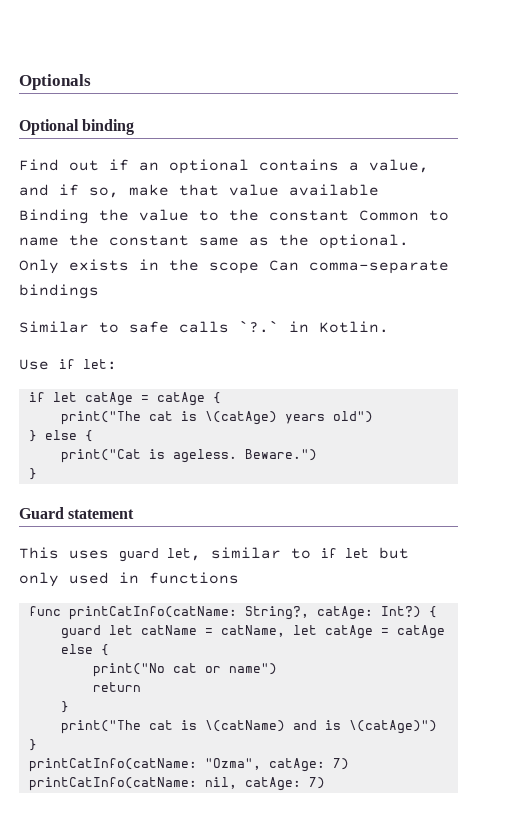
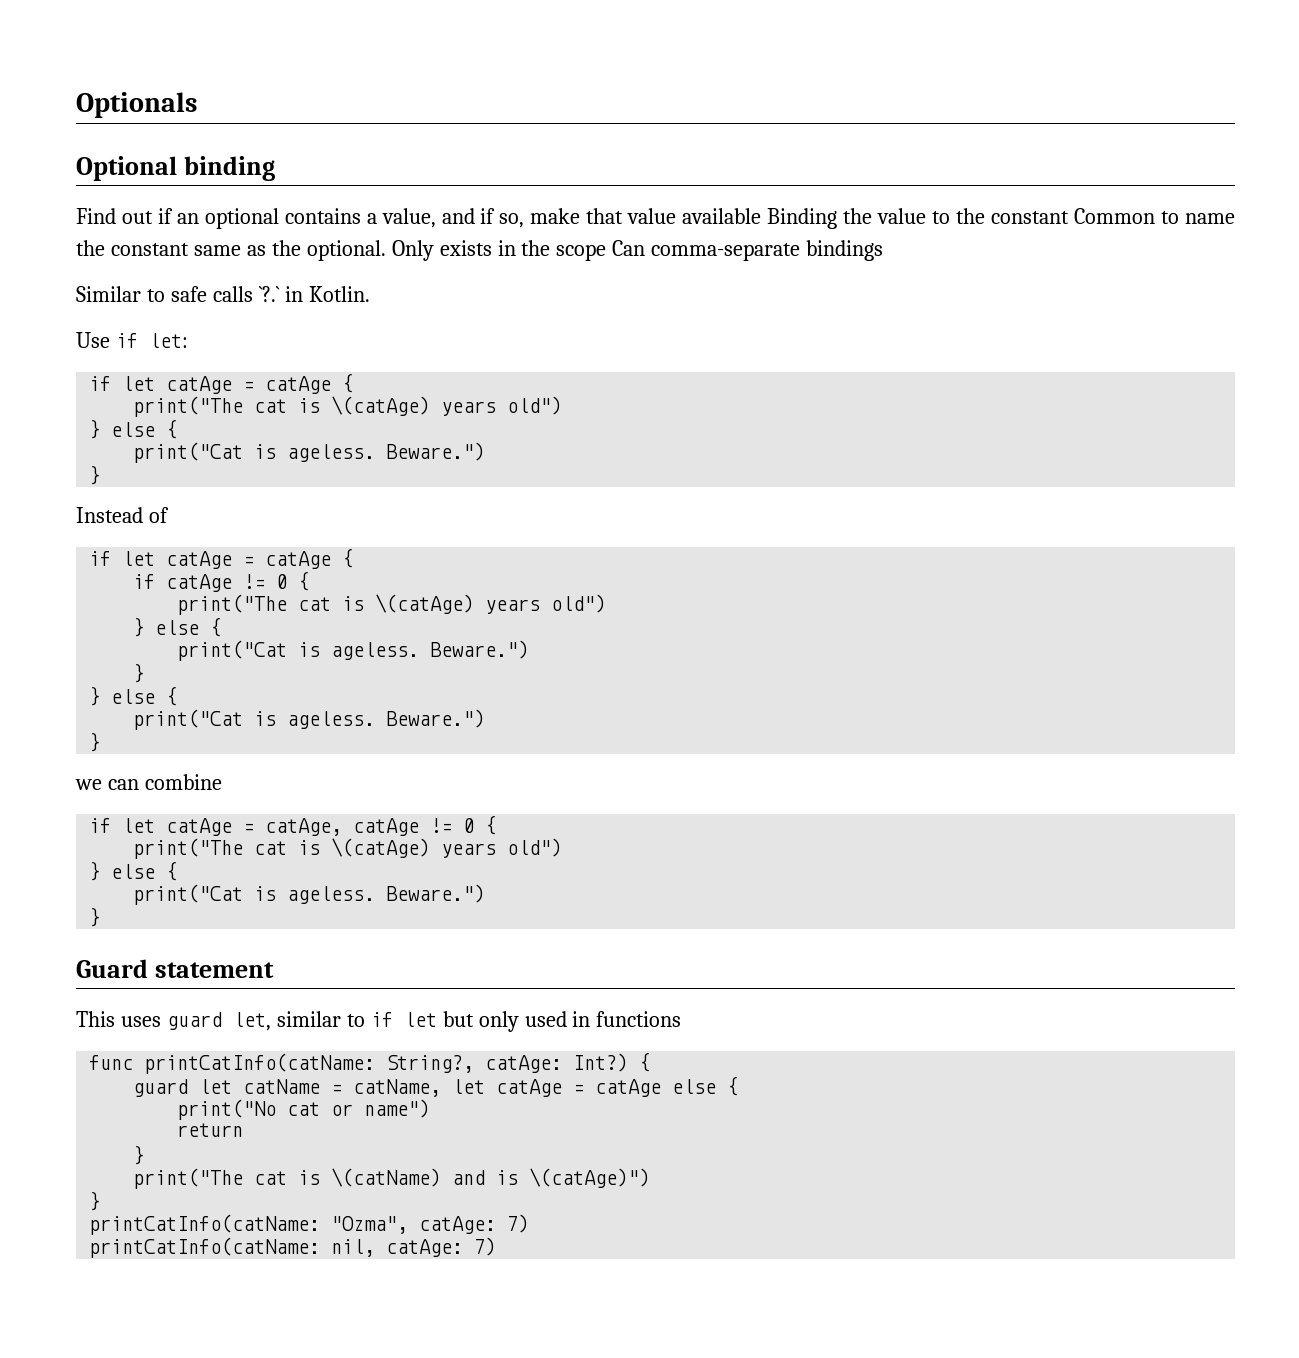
(37, 474) none -> [76,507,169,523] [89,548,354,569] [133,571,310,592] [177,594,607,615] [133,617,222,637] [177,640,530,661] [133,663,145,683] [89,686,178,706] [133,709,486,730] [89,732,101,752] [75,774,222,790] [89,815,497,836] [133,838,563,859] [89,861,178,881] [133,884,486,905] [89,907,101,927] // Instead of // if let catAge = catAge { // if catAge != 0 { // print("The cat is \(catAge) years old") // } else { // print("Cat is ageless. Beware.") // } // } else { // print("Cat is ageless. Beware.") // } // we can combine // if let catAge = catAge, catAge != 0 { // print("The cat is \(catAge) years old") // } else { // print("Cat is ageless. Beware.") // }

